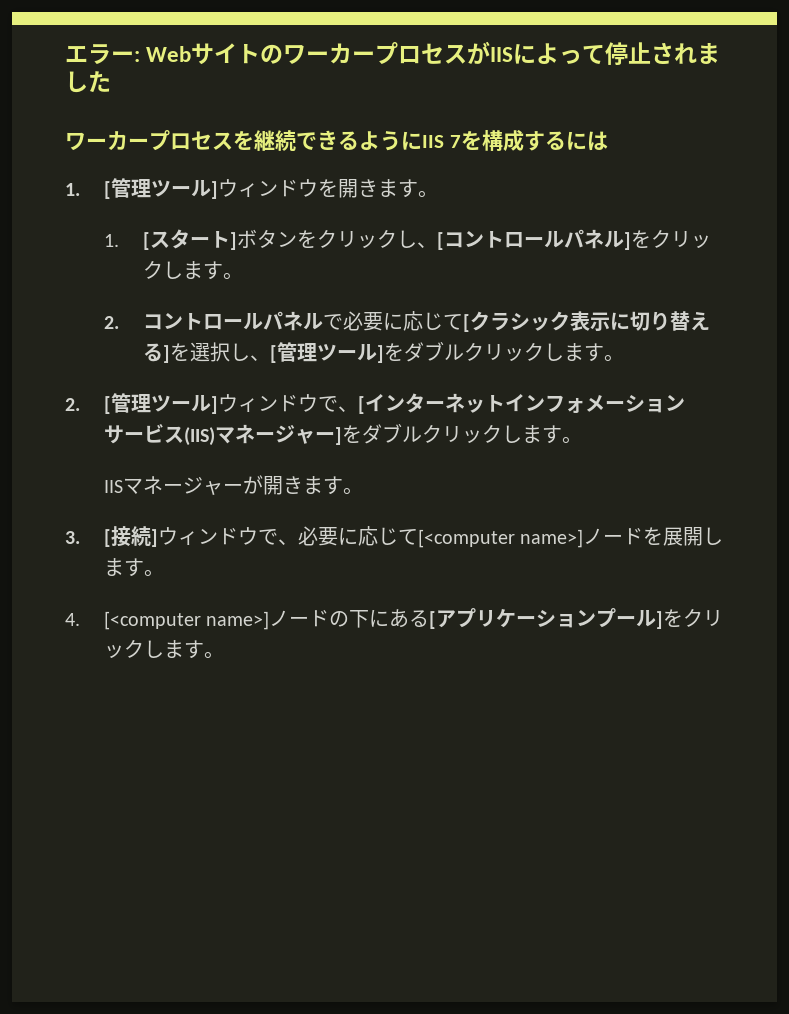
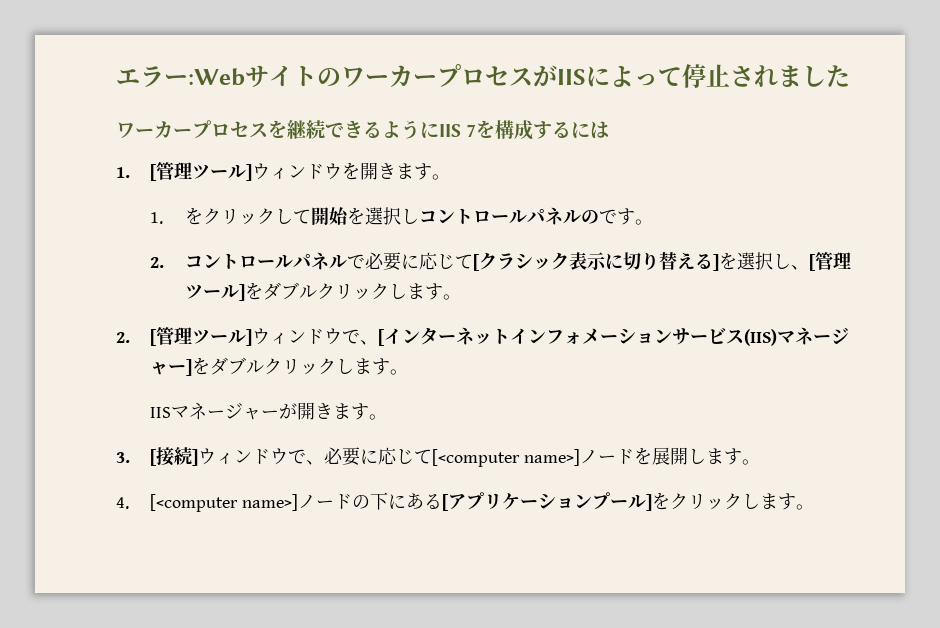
[134,46,192,62] : Web -> [188,68,245,86] :Web
[142,229,711,250] [142,260,203,279] [スタート]ボタンをクリックし、[コントロールパネル]をクリックしま -> [184,207,617,225] をクリックして開始を選択しコントロールパネルので

